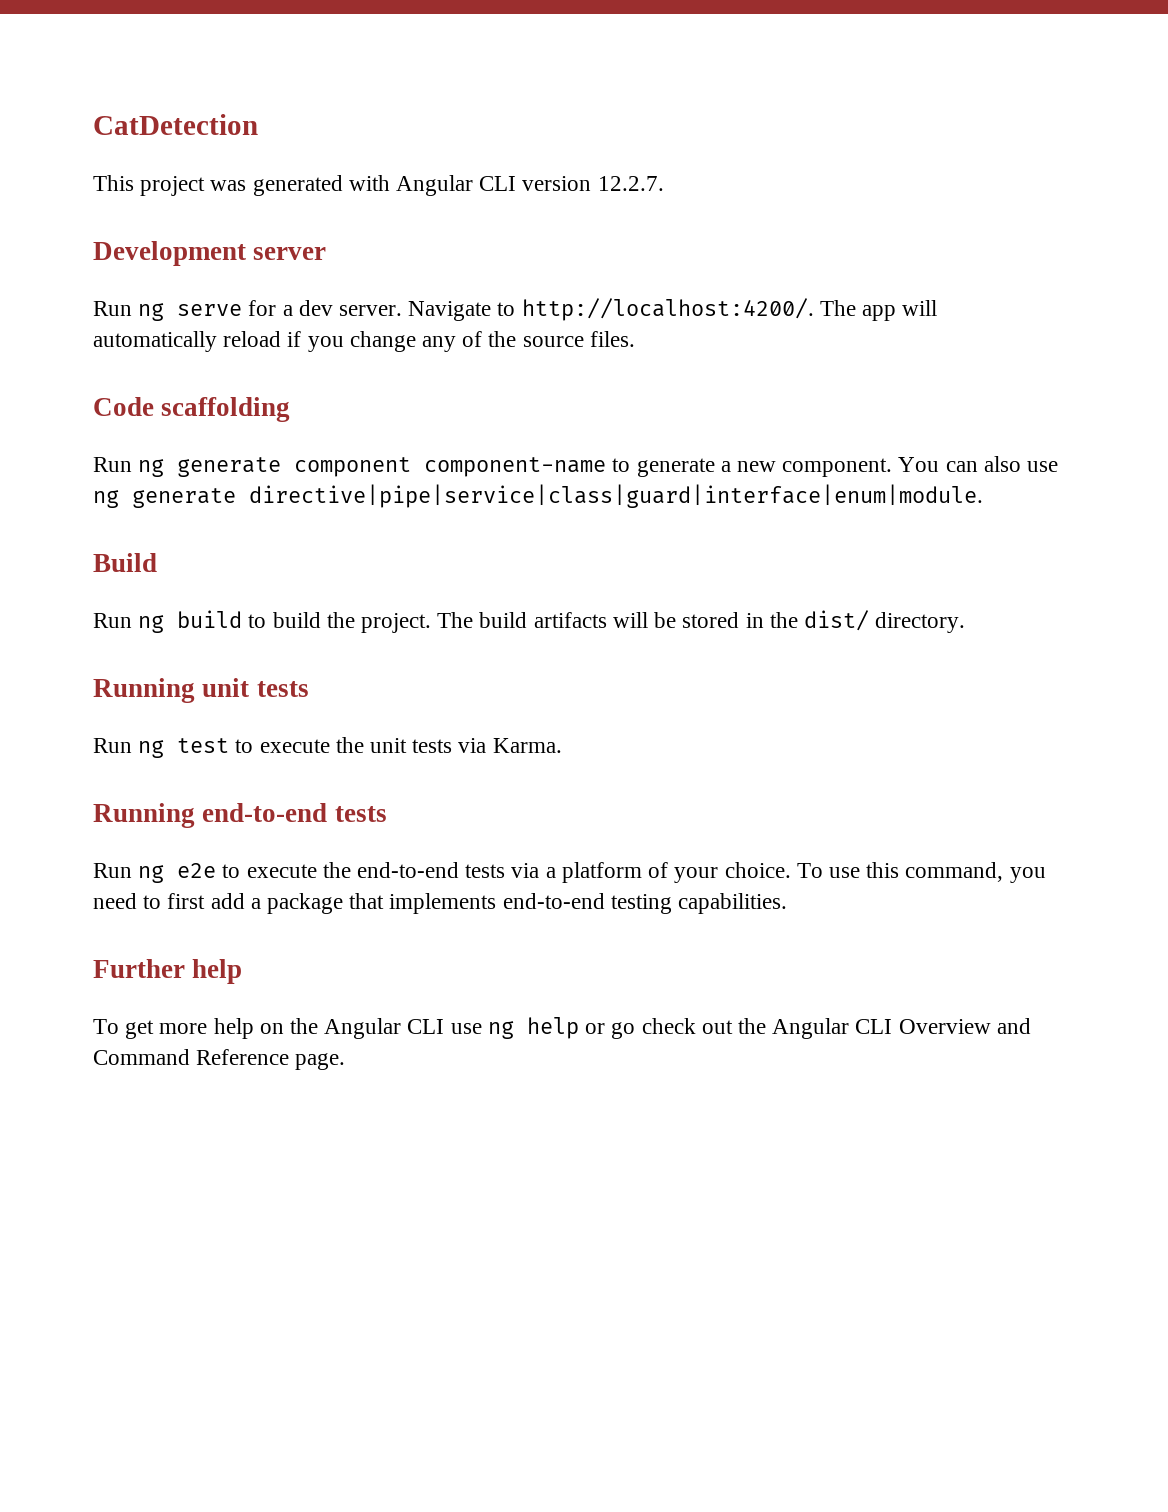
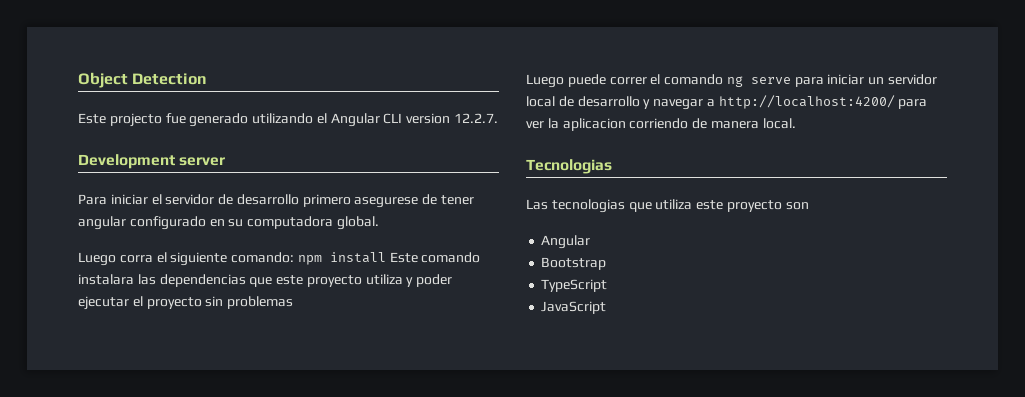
[93,114,258,135] [93,175,390,196] CatDetection // This project was generated with -> [78,72,208,88] [78,113,327,127] Object Detection // Este projecto fue generado utilizando el
[93,298,938,321] [93,331,635,352] [93,397,291,422] [93,456,1059,477] [93,484,983,508] [93,553,157,572] [93,610,966,633] [93,678,309,703] [93,737,562,758] [93,803,387,828] [93,862,1046,883] [93,893,788,914] [93,959,243,984] [93,1017,1031,1039] [93,1049,346,1070] Run ng serve for a dev server. Navigate to http://localhost:4200/. The app will automatically reload if you change any of the source files. // Code scaffolding // Run ng generate component component-name to generate a new component. You can also use ng generate directive|pipe|service|class|guard|interface|enum|module. // Build // Run ng build to build the project. The build artifacts will be stored in the dist/ directory. // Running unit tests // Run ng test to execute the unit tests via Karma. // Running end-to-end tests // Run ng e2e to execute the end-to-end tests via a platform of your choice. To use this command, you need to first add a package that implements end-to-end testing capabilities. // Further help // To get more help on the Angular CLI use ng help or go check out the Angular CLI Overview and Command Reference page. -> [78,194,475,208] [78,216,379,230] [78,252,481,266] [78,274,453,287] [78,296,294,310] [526,74,938,88] [526,95,928,110] [526,118,796,131] [526,159,612,174] [526,199,809,213] [541,235,591,249] [541,257,607,270] [541,279,608,292] [541,301,607,314] Para iniciar el servidor de desarrollo primero asegurese de tener angular configurado en su computadora global. // Luego corra el siguiente comando: npm install Este comando instalara las dependencias que este proyecto utiliza y poder ejecutar el proyecto sin problemas // Luego puede correr el comando ng serve para iniciar un servidor local de desarrollo y navegar a http://localhost:4200/ para ver la aplicacion corriendo de manera local. // Tecnologias // Las tecnologias que utiliza este proyecto son // Angular // Bootstrap // TypeScript // JavaScript

